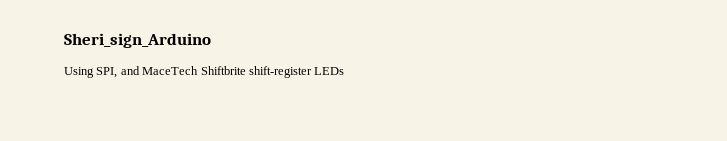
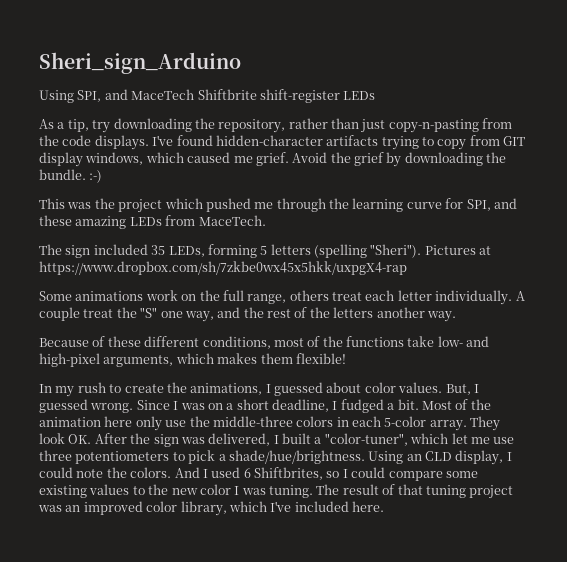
(345, 71) none -> [39,118,513,133] [39,135,526,150] [39,152,507,167] [39,169,103,183] [39,198,517,213] [39,215,266,229] [39,244,492,258] [39,261,407,275] [39,290,525,305] [39,307,456,322] [39,336,490,349] [39,353,346,367] [39,382,479,397] [39,399,491,413] [39,416,501,431] [39,433,515,447] [39,450,512,465] [39,467,478,481] [39,484,514,499] [38,501,384,516] // As a tip, try downloading the repository, rather than just copy-n-pasting from the code displays. I've found hidden-character artifacts trying to copy from GIT display windows, which caused me grief. Avoid the grief by downloading the bundle. :-) // This was the project which pushed me through the learning curve for SPI, and these amazing LEDs from MaceTech. // The sign included 35 LEDs, forming 5 letters (spelling "Sheri"). Pictures at https://www.dropbox.com/sh/7zkbe0wx45x5hkk/uxpgX4-rap // Some animations work on the full range, others treat each letter individually. A couple treat the "S" one way, and the rest of the letters another way. // Because of these different conditions, most of the functions take low- and high-pixel arguments, which makes them flexible! // In my rush to create the animations, I guessed about color values. But, I guessed wrong. Since I was on a short deadline, I fudged a bit. Most of the animation here only use the middle-three colors in each 5-color array. They look OK. After the sign was delivered, I built a "color-tuner", which let me use three potentiometers to pick a shade/hue/brightness. Using an CLD display, I could note the colors. And I used 6 Shiftbrites, so I could compare some existing values to the new color I was tuning. The result of that tuning project was an improved color library, which I've included here.

